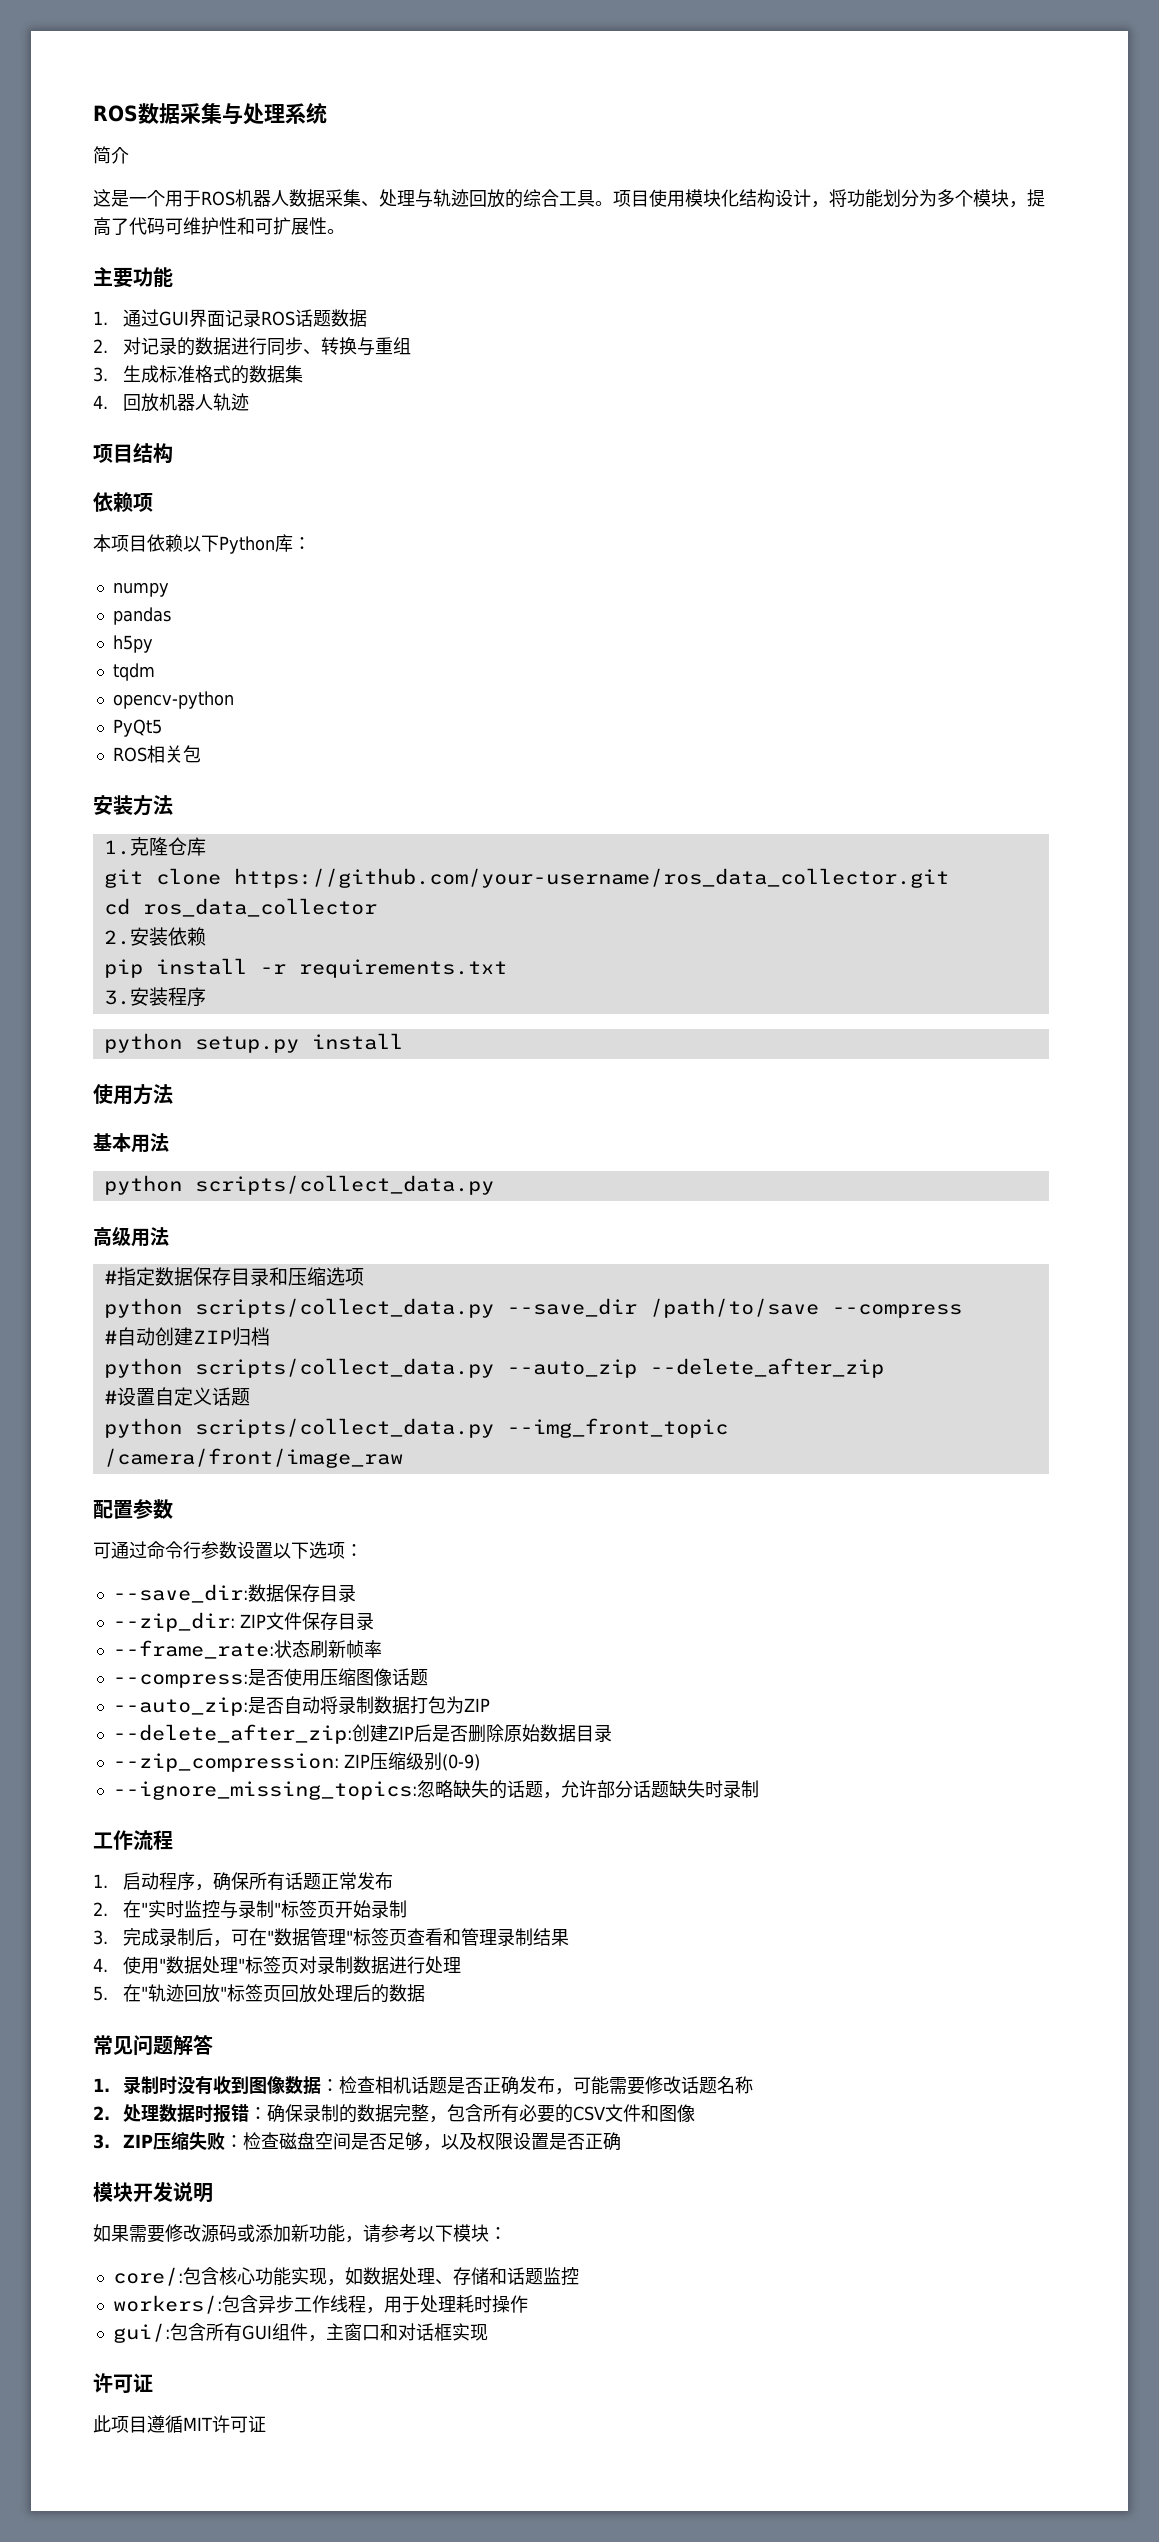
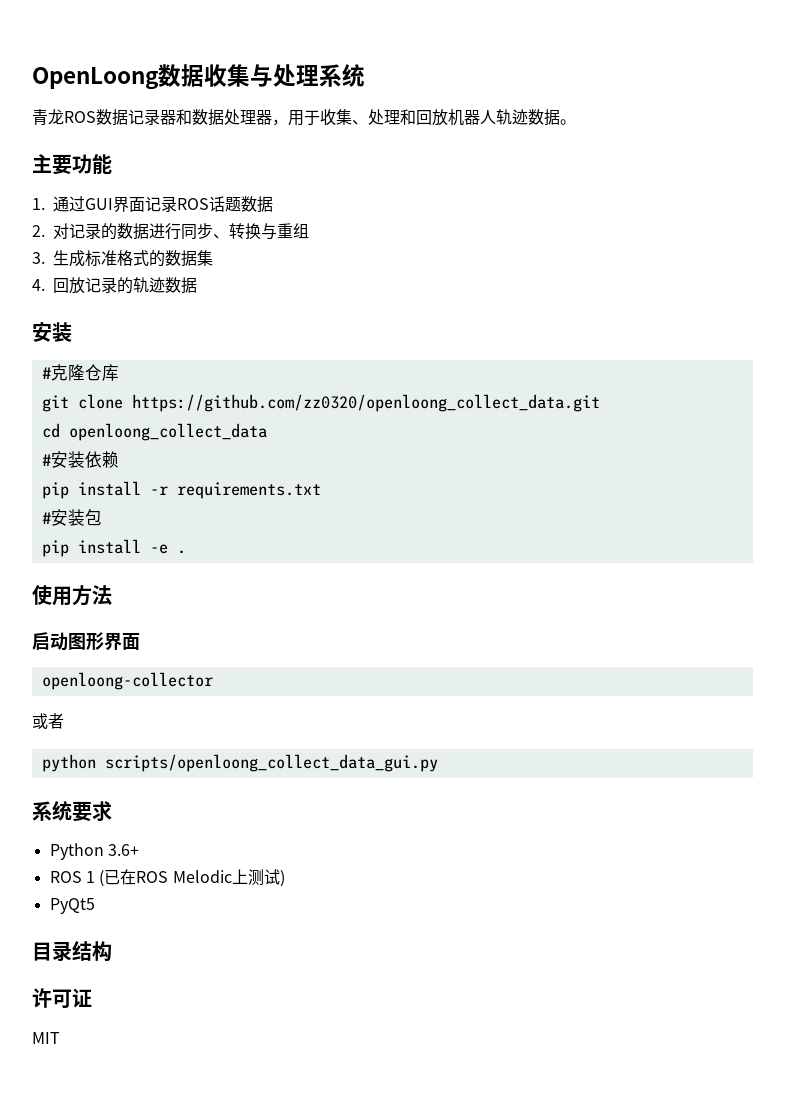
[93,103,201,124] ROS数据采 -> [32,64,227,90] OpenLoong数据收
[93,146,129,164] [93,189,1045,208] [93,217,327,236] 简介 // 这是一个用于ROS机器人数据采集、处理与轨迹回放的综合工具。项目使用模块化结构设计，将功能划分为多个模块，提高了代码可维护性和可扩展性 -> [32,109,560,126] 青龙ROS数据记录器和数据处理器，用于收集、处理和回放机器人轨迹数据
[158,393,249,411] [93,443,173,464] [93,492,153,512] [93,534,311,554] [112,582,169,597] [112,607,171,625] [112,635,153,653] [112,663,155,681] [112,691,234,709] [112,719,162,737] [112,745,201,763] [93,795,173,816] [103,840,130,855] 机器人轨迹 // 项目结构 // 依赖项 // 本项目依赖以下Python库： // numpy // pandas // h5py // tqdm // opencv-python // PyQt5 // ROS相关包 // 安装方法 // 1. -> [85,277,197,294] [32,322,72,342] [41,367,51,379] 记录的轨迹数据 // 安装 // #
[233,868,949,888] https://github.com/your-username/ros_data_collector.git -> [131,394,600,412] https://github.com/zz0320/openloong_collect_data.git
[142,898,377,917] [103,930,130,945] ros_data_collector // 2. -> [68,423,267,441] [41,454,51,466] openloong_collect_data // #
[103,987,206,1007] [103,1033,403,1053] 3.安装程序 // python setup.py install -> [41,509,102,526] [41,539,186,557] #安装包 // pip install -e .
[93,1133,169,1153] [103,1175,494,1195] [93,1226,169,1247] [103,1267,364,1286] [103,1298,962,1318] [103,1327,270,1346] [103,1358,884,1378] [103,1387,250,1406] [103,1418,728,1438] [103,1448,403,1468] [93,1499,173,1519] [93,1541,363,1559] [112,1584,356,1603] [112,1612,374,1632] [112,1640,382,1659] [112,1668,428,1688] [112,1696,490,1716] [112,1724,612,1744] [112,1752,480,1772] [112,1780,759,1800] [93,1830,173,1851] [93,1872,393,1891] [93,1900,407,1919] [93,1928,569,1947] [93,1956,461,1974] [93,1984,425,2003] [93,2034,213,2056] [93,2076,753,2095] [93,2104,695,2123] [93,2131,621,2151] [93,2182,213,2203] [93,2224,507,2243] [112,2267,579,2286] [112,2295,528,2314] [112,2323,488,2343] [93,2373,153,2393] [93,2415,266,2433] 基本用法 // python scripts/collect_data.py // 高级用法 // #指定数据保存目录和压缩选项 // python scripts/collect_data.py --save_dir /path/to/save --compress // #自动创建ZIP归档 // python scripts/collect_data.py --auto_zip --delete_after_zip // #设置自定义话题 // python scripts/collect_data.py --img_front_topic /camera/front/image_raw // 配置参数 // 可通过命令行参数设置以下选项： // --save_dir:数据保存目录 // --zip_dir: ZIP文件保存目录 // --frame_rate:状态刷新帧率 // --compress:是否使用压缩图像话题 // --auto_zip:是否自动将录制数据打包为ZIP // --delete_after_zip:创建ZIP后是否删除原始数据目录 // --zip_compression: ZIP压缩级别(0-9) // --ignore_missing_topics:忽略缺失的话题，允许部分话题缺失时录制 // 工作流程 // 1.启动程序，确保所有话题正常发布 // 2.在"实时监控与录制"标签页开始录制 // 3.完成录制后，可在"数据管理"标签页查看和管理录制结果 // 4.使用"数据处理"标签页对录制数据进行处理 // 5.在"轨迹回放"标签页回放处理后的数据 // 常见问题解答 // 1.录制时没有收到图像数据：检查相机话题是否正确发布，可能需要修改话题名称 // 2.处理数据时报错：确保录制的数据完整，包含所有必要的CSV文件和图像 // 3. ZIP压缩失败：检查磁盘空间是否足够，以及权限设置是否正确 // 模块开发说明 // 如果需要修改源码或添加新功能，请参考以下模块： // core/:包含核心功能实现，如数据处理、存储和话题监控 // workers/:包含异步工作线程，用于处理耗时操作 // gui/:包含所有GUI组件，主窗口和对话框实现 // 许可证 // 此项目遵循MIT许可证 -> [32,632,140,651] [41,672,213,690] [32,713,64,729] [41,754,438,772] [32,800,112,822] [49,843,139,860] [49,869,285,887] [49,898,95,914] [32,941,112,962] [32,988,92,1008] [32,1032,60,1044] 启动图形界面 // openloong-collector // 或者 // python scripts/openloong_collect_data_gui.py // 系统要求 // Python 3.6+ // ROS 1 (已在ROS Melodic上测试) // PyQt5 // 目录结构 // 许可证 // MIT

